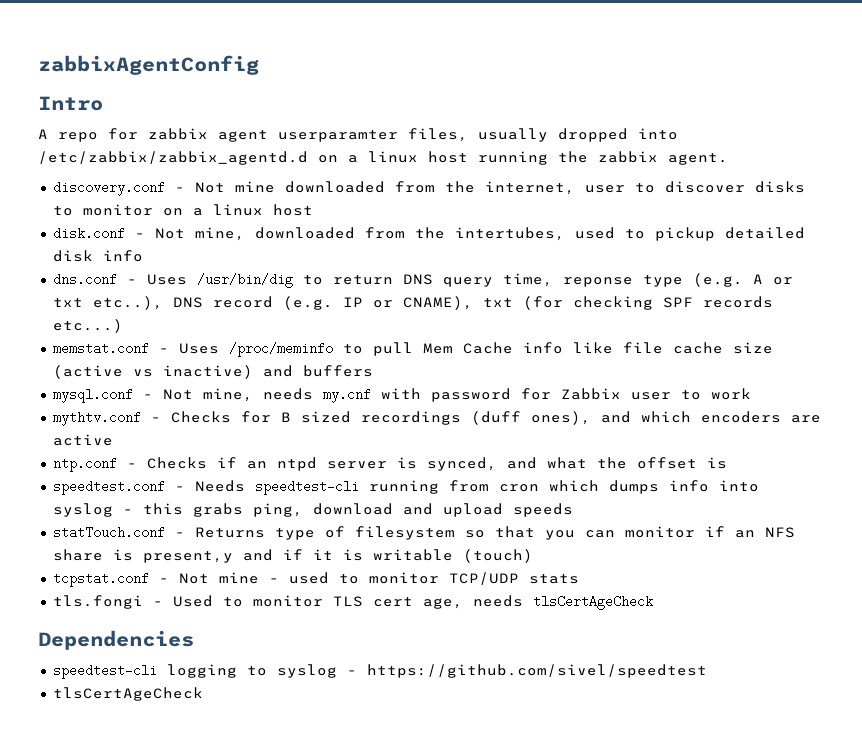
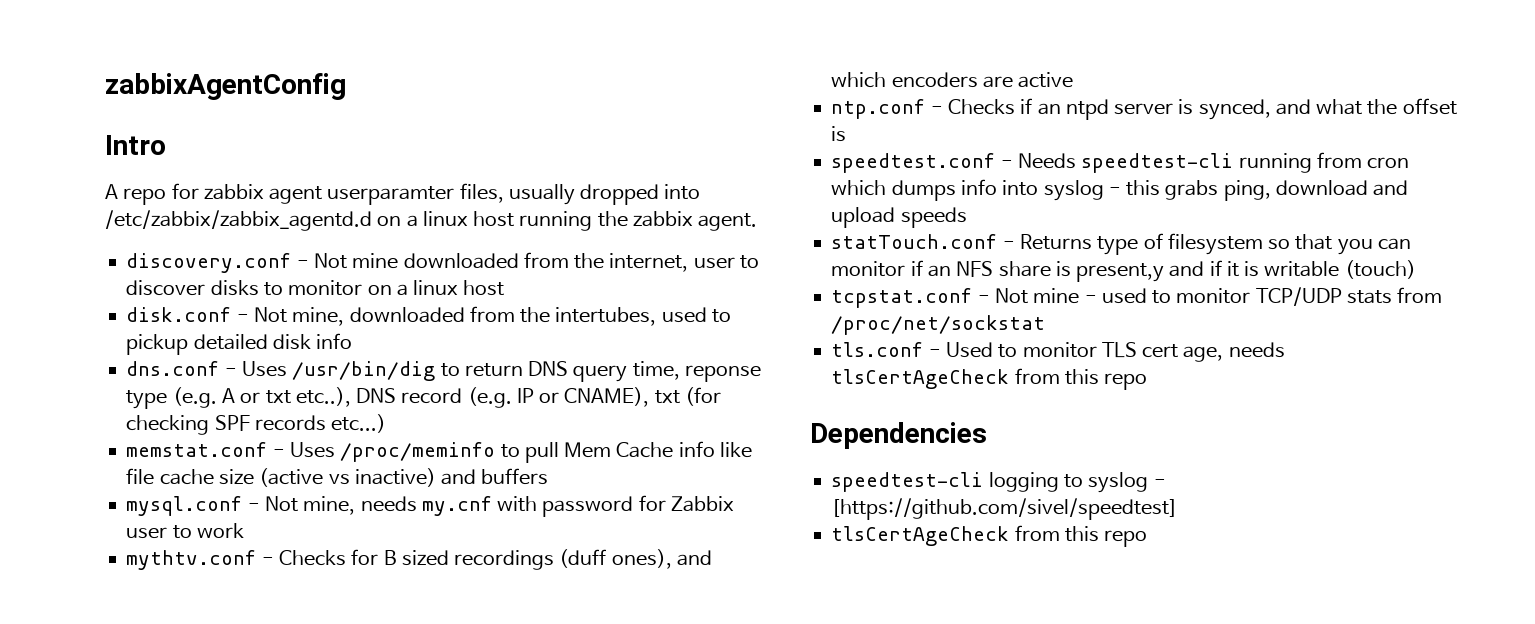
[52,595,143,609] // tls.fongi -> [1397,287,1443,303] [831,315,1046,335] [831,342,924,357] from /proc/net/sockstat // tls.conf
(653, 602) none -> [1014,368,1148,390] from this repo
[366,664,707,678] [52,687,203,701] https://github.com/sivel/speedtest // tlsCertAgeCheck -> [831,498,1179,520] [831,525,1148,547] [https://github.com/sivel/speedtest] // tlsCertAgeCheck from this repo

